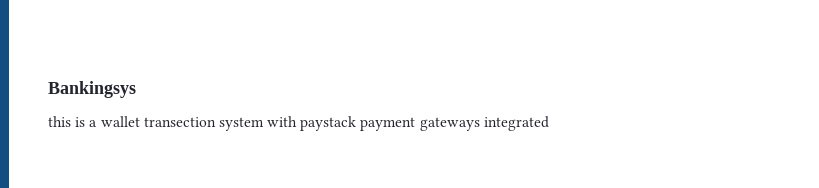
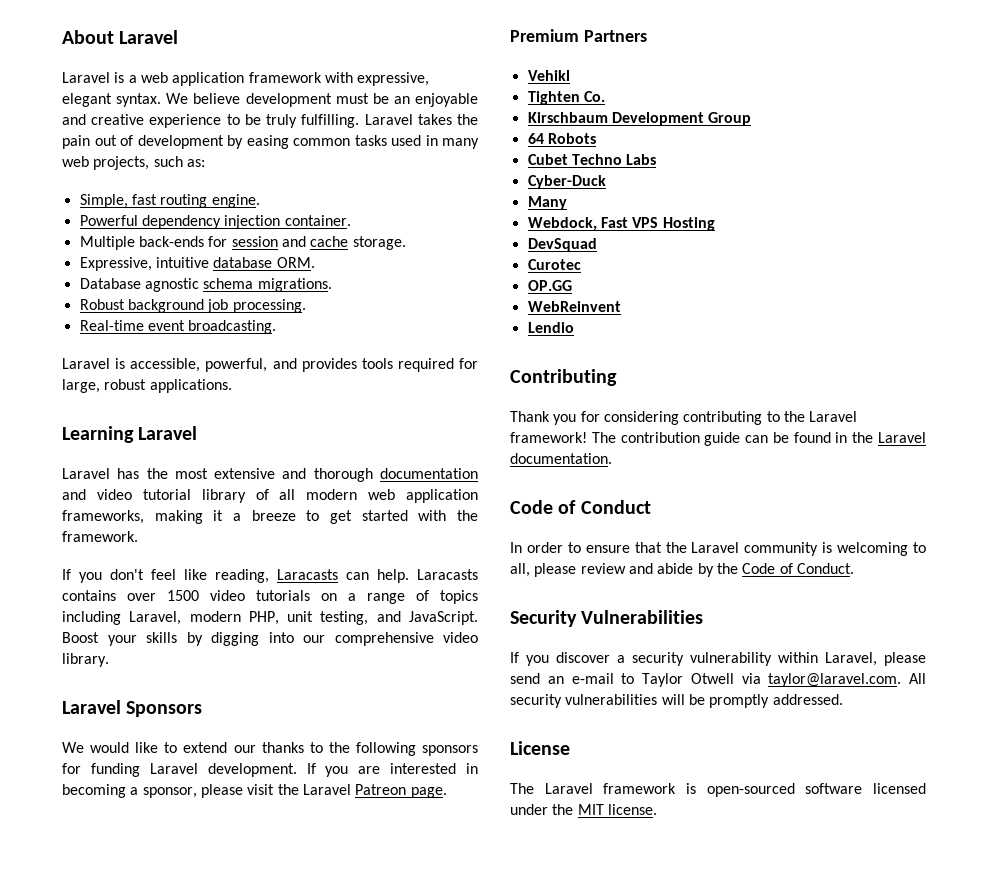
[48,81,136,98] [48,116,549,131] Bankingsys // this is a wallet transection system with paystack payment gateways integrated -> [62,30,179,44] [62,72,430,86] [62,93,478,107] [62,114,479,128] [62,135,479,149] [62,156,205,170] [79,194,260,208] [79,215,351,229] [79,236,406,250] [79,257,315,271] [79,278,332,292] [79,299,306,313] [79,320,277,334] [62,358,478,372] [62,379,232,393] [62,426,198,443] [62,468,478,482] [62,489,478,503] [62,510,479,524] [62,531,138,542] [62,569,478,583] [62,590,478,604] [62,611,478,625] [62,632,478,646] [62,653,109,667] [62,700,203,717] [62,742,478,756] [62,763,478,777] [62,784,447,798] [510,29,647,42] [527,70,570,81] [527,91,605,105] [527,112,752,126] [527,133,596,144] [527,154,657,165] [527,175,606,189] [527,196,567,210] [527,217,715,231] [527,238,597,252] [527,259,581,270] [527,280,572,291] [527,301,621,312] [527,322,574,333] [510,369,617,386] [510,411,858,425] [510,432,926,446] [510,453,612,464] [510,500,651,514] [510,542,926,556] [510,563,854,577] [510,610,704,627] [510,652,926,666] [510,673,926,687] [510,694,843,708] [510,741,570,755] [510,783,927,797] [510,804,657,815] About Laravel // Laravel is a web application framework with expressive, elegant syntax. We believe development must be an enjoyable and creative experience to be truly fulfilling. Laravel takes the pain out of development by easing common tasks used in many web projects, such as: // Simple, fast routing engine. // Powerful dependency injection container. // Multiple back-ends for session and cache storage. // Expressive, intuitive database ORM. // Database agnostic schema migrations. // Robust background job processing. // Real-time event broadcasting. // Laravel is accessible, powerful, and provides tools required for large, robust applications. // Learning Laravel // Laravel has the most extensive and thorough documentation and video tutorial library of all modern web application frameworks, making it a breeze to get started with the framework. // If you don't feel like reading, Laracasts can help. Laracasts contains over 1500 video tutorials on a range of topics including Laravel, modern PHP, unit testing, and JavaScript. Boost your skills by digging into our comprehensive video library. // Laravel Sponsors // We would like to extend our thanks to the following sponsors for funding Laravel development. If you are interested in becoming a sponsor, please visit the Laravel Patreon page. // Premium Partners // Vehikl // Tighten Co. // Kirschbaum Development Group // 64 Robots // Cubet Techno Labs // Cyber-Duck // Many // Webdock, Fast VPS Hosting // DevSquad // Curotec // OP.GG // WebReinvent // Lendio // Contributing // Thank you for considering contributing to the Laravel framework! The contribution guide can be found in the Laravel documentation. // Code of Conduct // In order to ensure that the Laravel community is welcoming to all, please review and abide by the Code of Conduct. // Security Vulnerabilities // If you discover a security vulnerability within Laravel, please send an e-mail to Taylor Otwell via taylor@laravel.com. All security vulnerabilities will be promptly addressed. // License // The Laravel framework is open-sourced software licensed under the MIT license.

